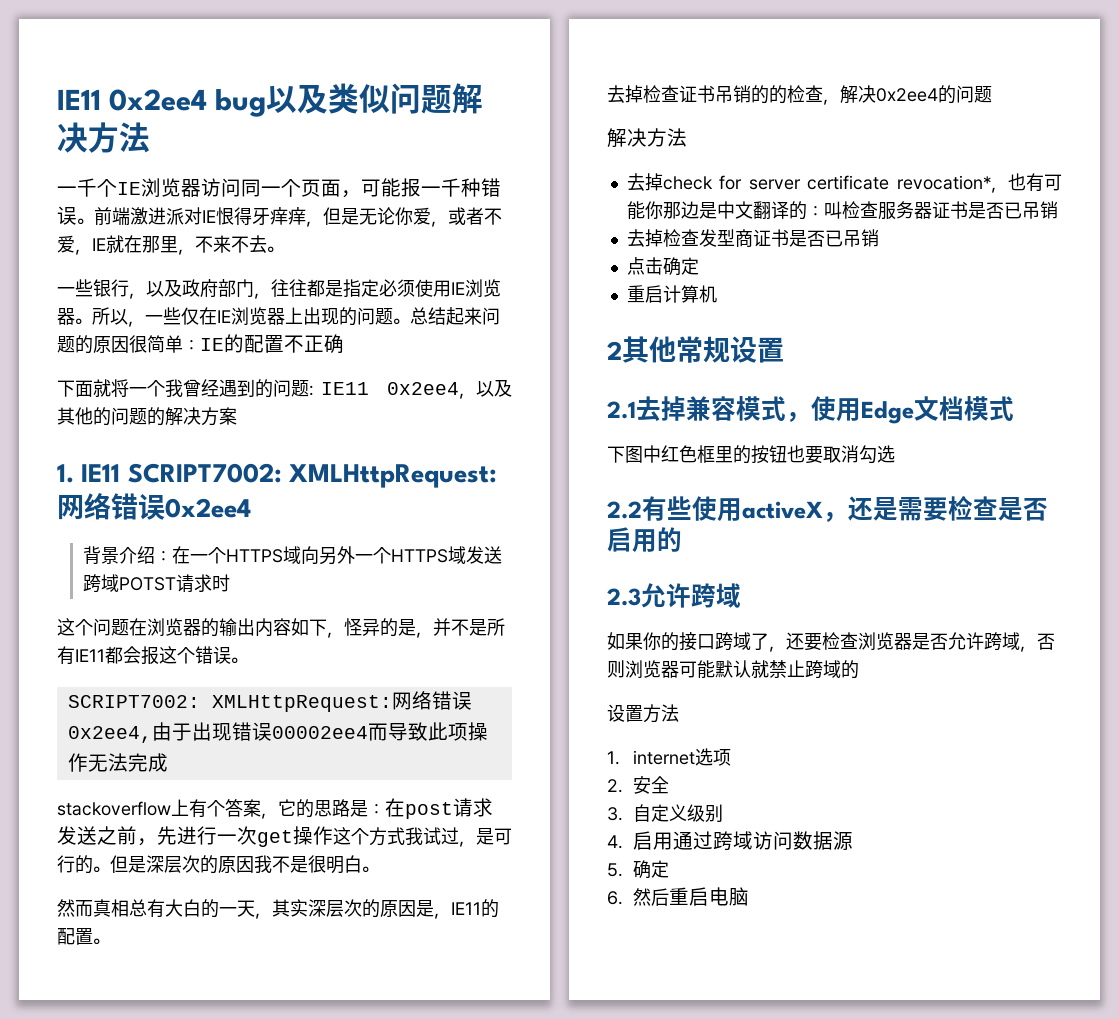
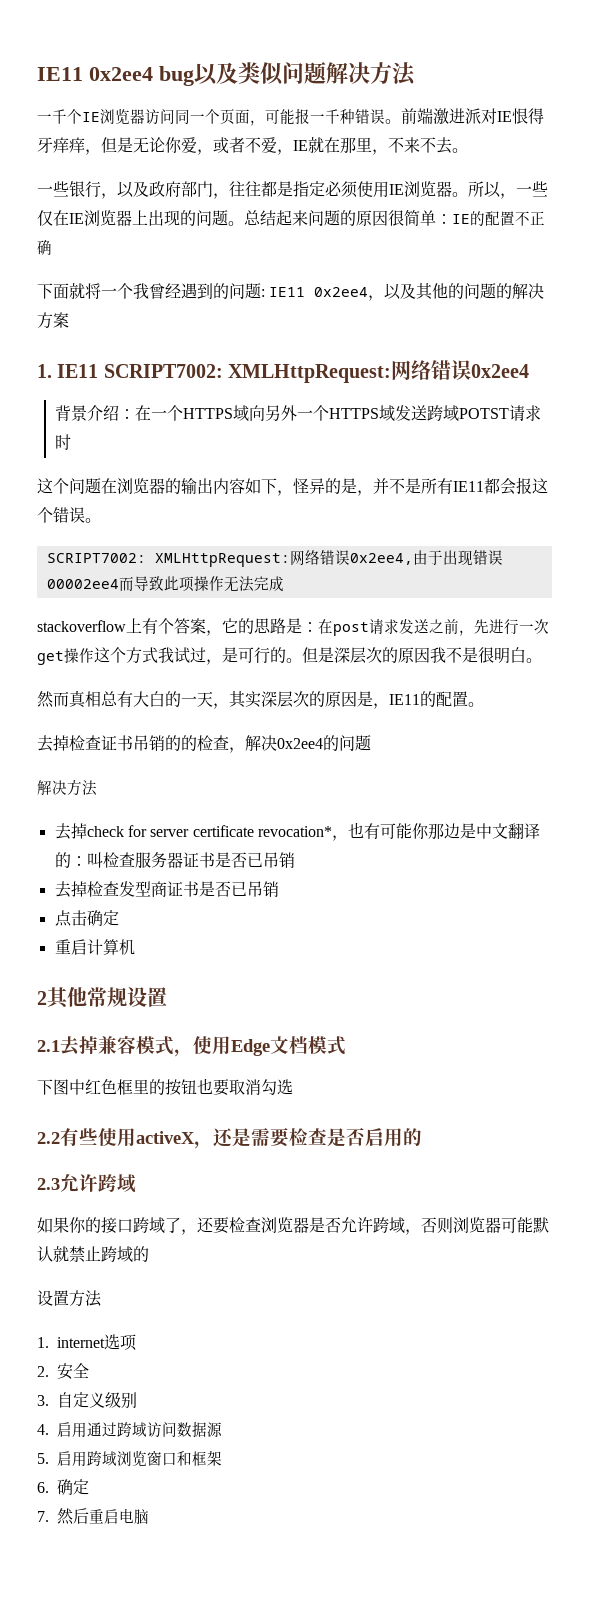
[632,860,669,879] [607,891,623,905] 确定 // 6. -> [57,1450,222,1467] [37,1479,89,1495] [37,1511,49,1522] 启用跨域浏览窗口和框架 // 6.确定 // 7.

